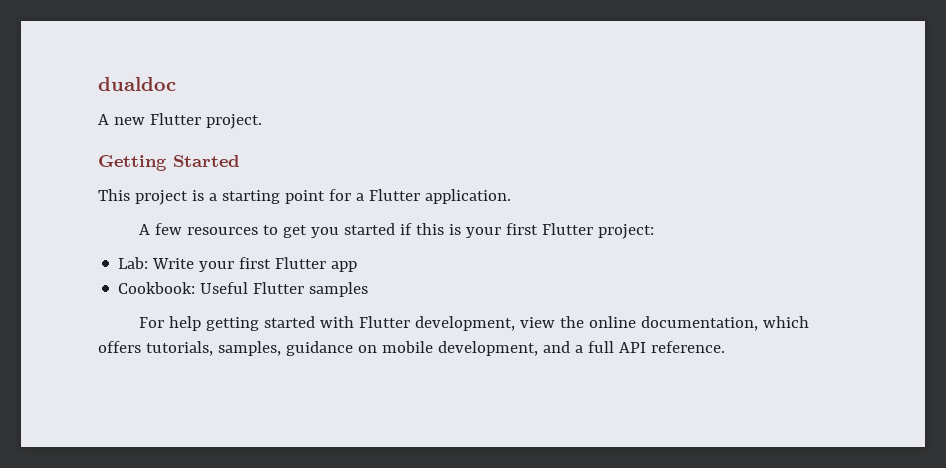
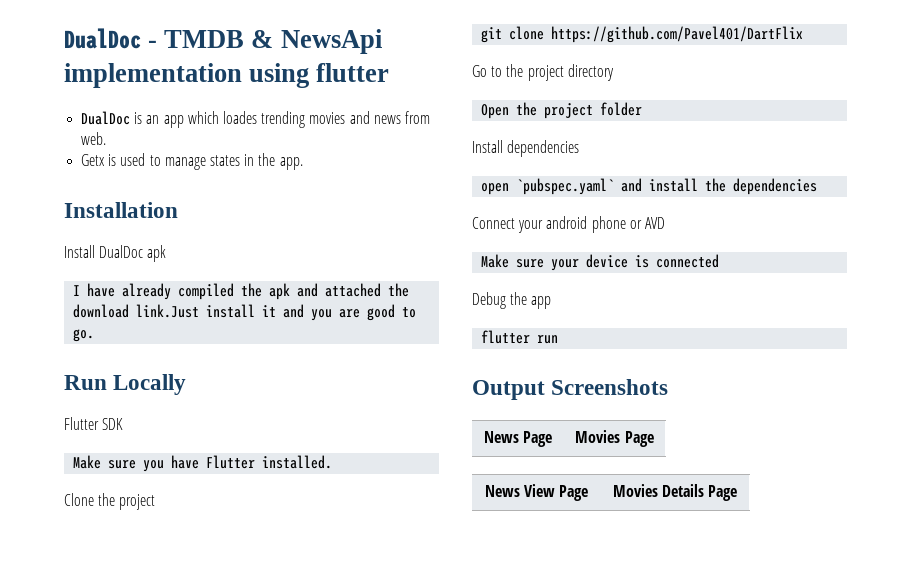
[98,77,176,91] [98,113,262,129] [98,155,239,171] [98,189,511,205] [139,223,655,239] [118,257,358,272] [118,282,369,297] [139,316,810,331] [98,341,725,356] dualdoc // A new Flutter project. // Getting Started // This project is a starting point for a Flutter application. // A few resources to get you started if this is your first Flutter project: // Lab: Write your first Flutter app // Cookbook: Useful Flutter samples // For help getting started with Flutter development, view the online documentation, which offers tutorials, samples, guidance on mobile development, and a full API reference. -> [64,28,382,54] [64,63,390,88] [81,111,430,128] [81,132,107,145] [81,153,303,170] [64,202,178,218] [64,245,167,262] [73,283,410,300] [73,304,417,321] [73,329,95,342] [64,374,187,395] [64,417,124,430] [73,455,333,472] [64,493,156,510] [481,26,804,43] [472,64,614,81] [481,102,643,119] [472,140,580,157] [481,178,818,195] [472,216,665,233] [481,254,720,271] [472,292,552,309] [481,330,559,344] [472,379,669,400] [483,431,553,447] [575,430,654,447] [484,484,589,501] [612,484,738,501] DualDoc - TMDB & NewsApi implementation using flutter // DualDoc is an app which loades trending movies and news from web. // Getx is used to manage states in the app. // Installation // Install DualDoc apk // I have already compiled the apk and attached the download link.Just install it and you are good to go. // Run Locally // Flutter SDK // Make sure you have Flutter installed. // Clone the project // git clone https://github.com/Pavel401/DartFlix // Go to the project directory // Open the project folder // Install dependencies // open `pubspec.yaml` and install the dependencies // Connect your android phone or AVD // Make sure your device is connected // Debug the app // flutter run // Output Screenshots // News Page | Movies Page // News View Page | Movies Details Page

